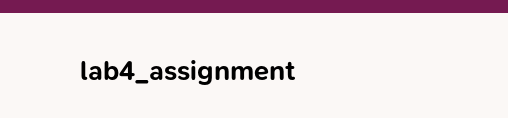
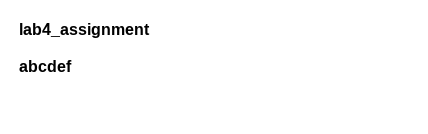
(296, 72) none -> [19,60,72,72] // abcdef

